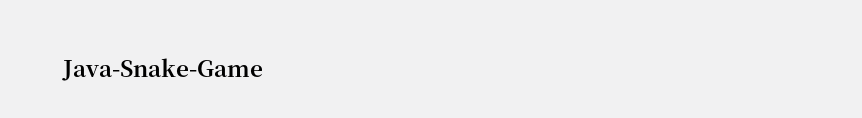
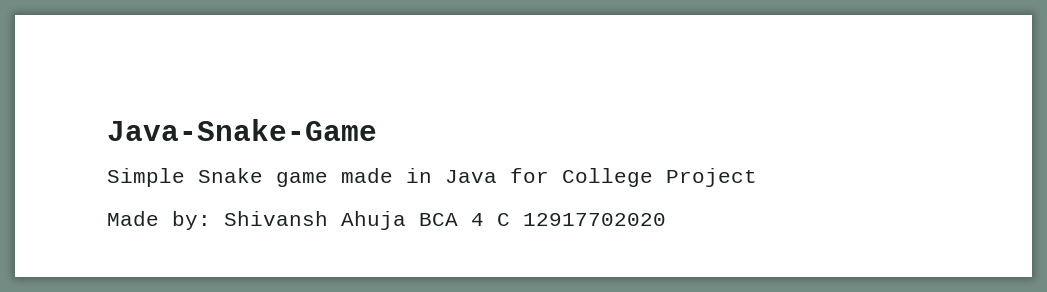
(263, 69) none -> [107,168,757,187] [107,211,666,230] // Simple Snake game made in Java for College Project // Made by: Shivansh Ahuja BCA 4 C 12917702020

